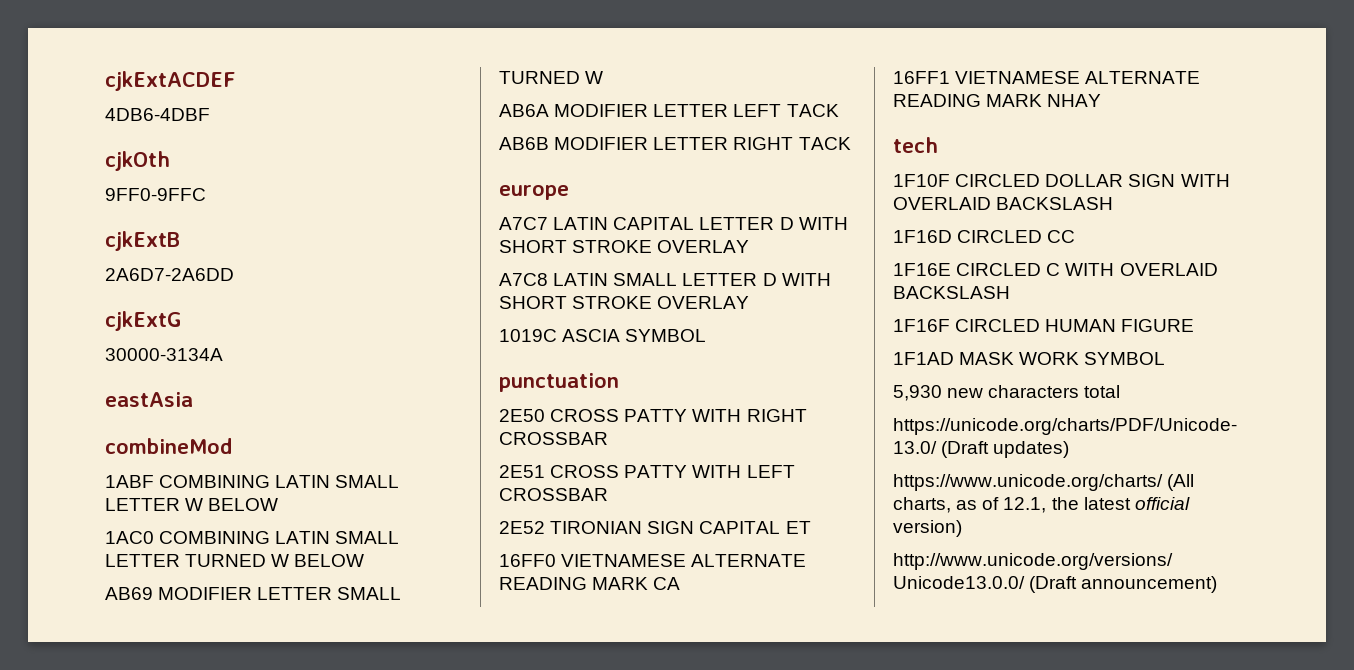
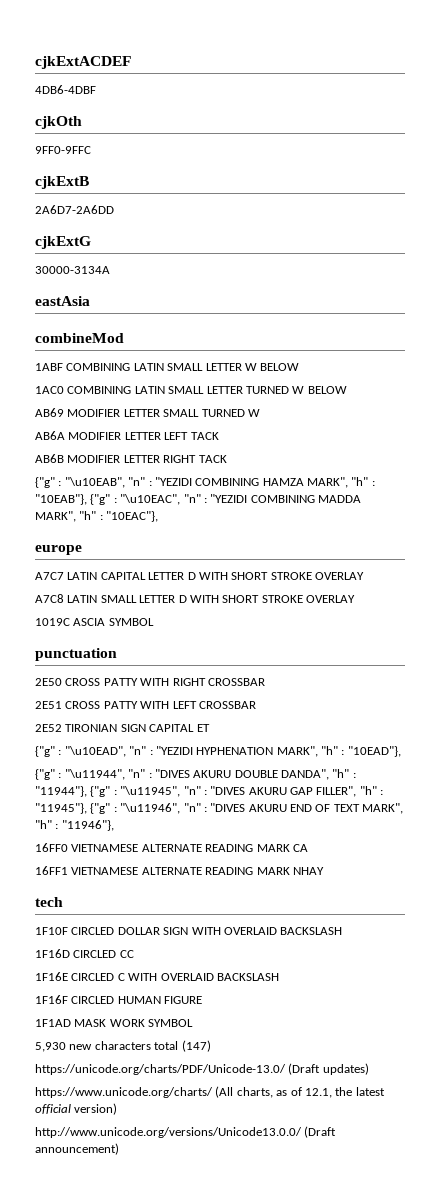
(851, 143) none -> [35,477,375,488] [35,494,361,505] [35,511,159,522] // {"g" : "\u10EAB", "n" : "YEZIDI COMBINING HAMZA MARK", "h" : "10EAB"}, {"g" : "\u10EAC", "n" : "YEZIDI COMBINING MADDA MARK", "h" : "10EAC"},
(811, 527) none -> [35,746,401,757] [35,769,356,780] [35,786,384,797] [35,803,404,814] [35,820,114,831] // {"g" : "\u10EAD", "n" : "YEZIDI HYPHENATION MARK", "h" : "10EAD"}, // {"g" : "\u11944", "n" : "DIVES AKURU DOUBLE DANDA", "h" : "11944"}, {"g" : "\u11945", "n" : "DIVES AKURU GAP FILLER", "h" : "11945"}, {"g" : "\u11946", "n" : "DIVES AKURU END OF TEXT MARK", "h" : "11946"},
(1121, 391) none -> [181,1040,211,1052] (147)

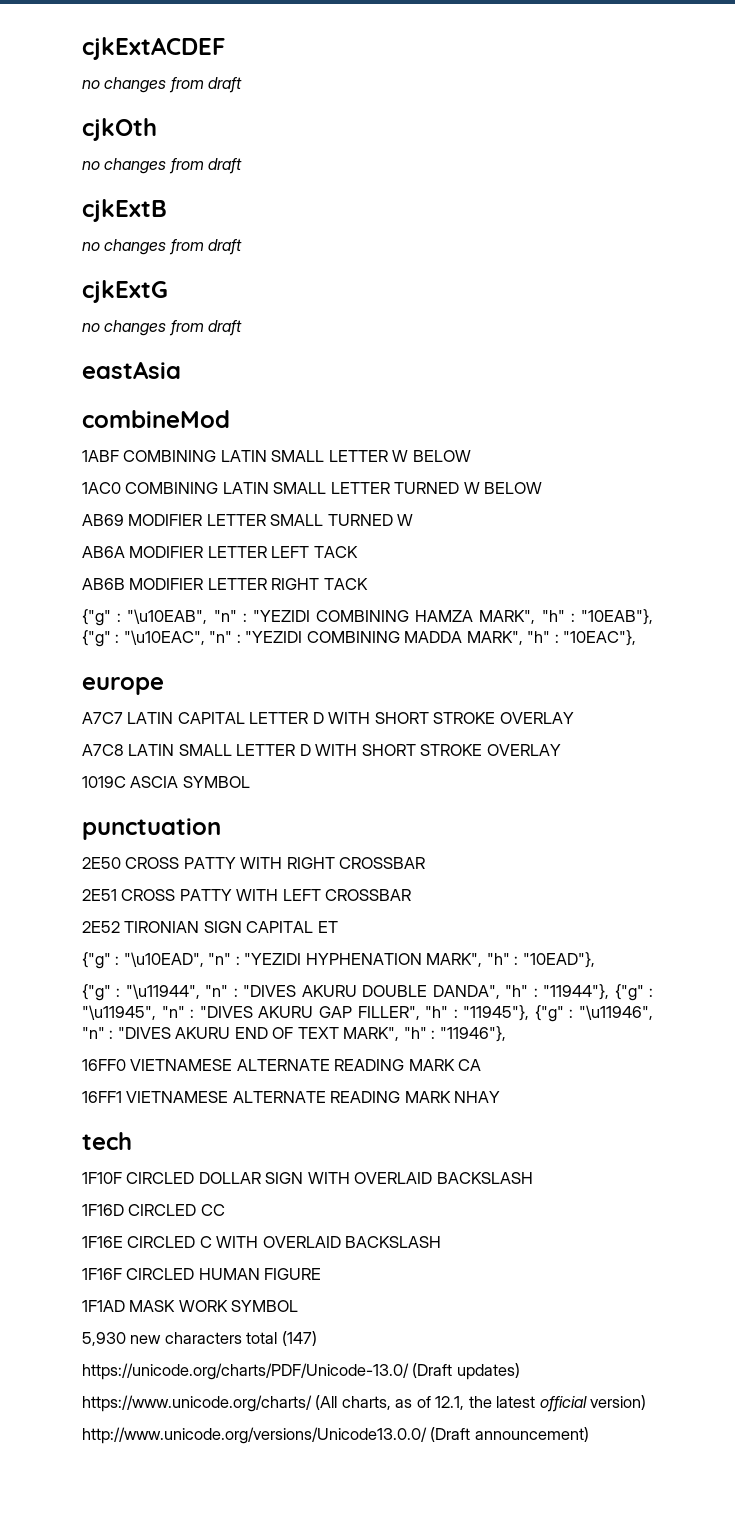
[35,85,96,94] [35,116,82,129] [35,146,91,154] [35,176,89,189] [35,205,114,214] [35,236,91,249] [35,266,110,274] 4DB6-4DBF // cjkOth // 9FF0-9FFC // cjkExtB // 2A6D7-2A6DD // cjkExtG // 30000-3134A -> [82,77,243,93] [82,118,157,141] [82,158,243,174] [82,199,167,222] [82,239,243,255] [82,280,168,303] [82,320,243,336] no changes from draft // cjkOth // no changes from draft // cjkExtB // no changes from draft // cjkExtG // no changes from draft

